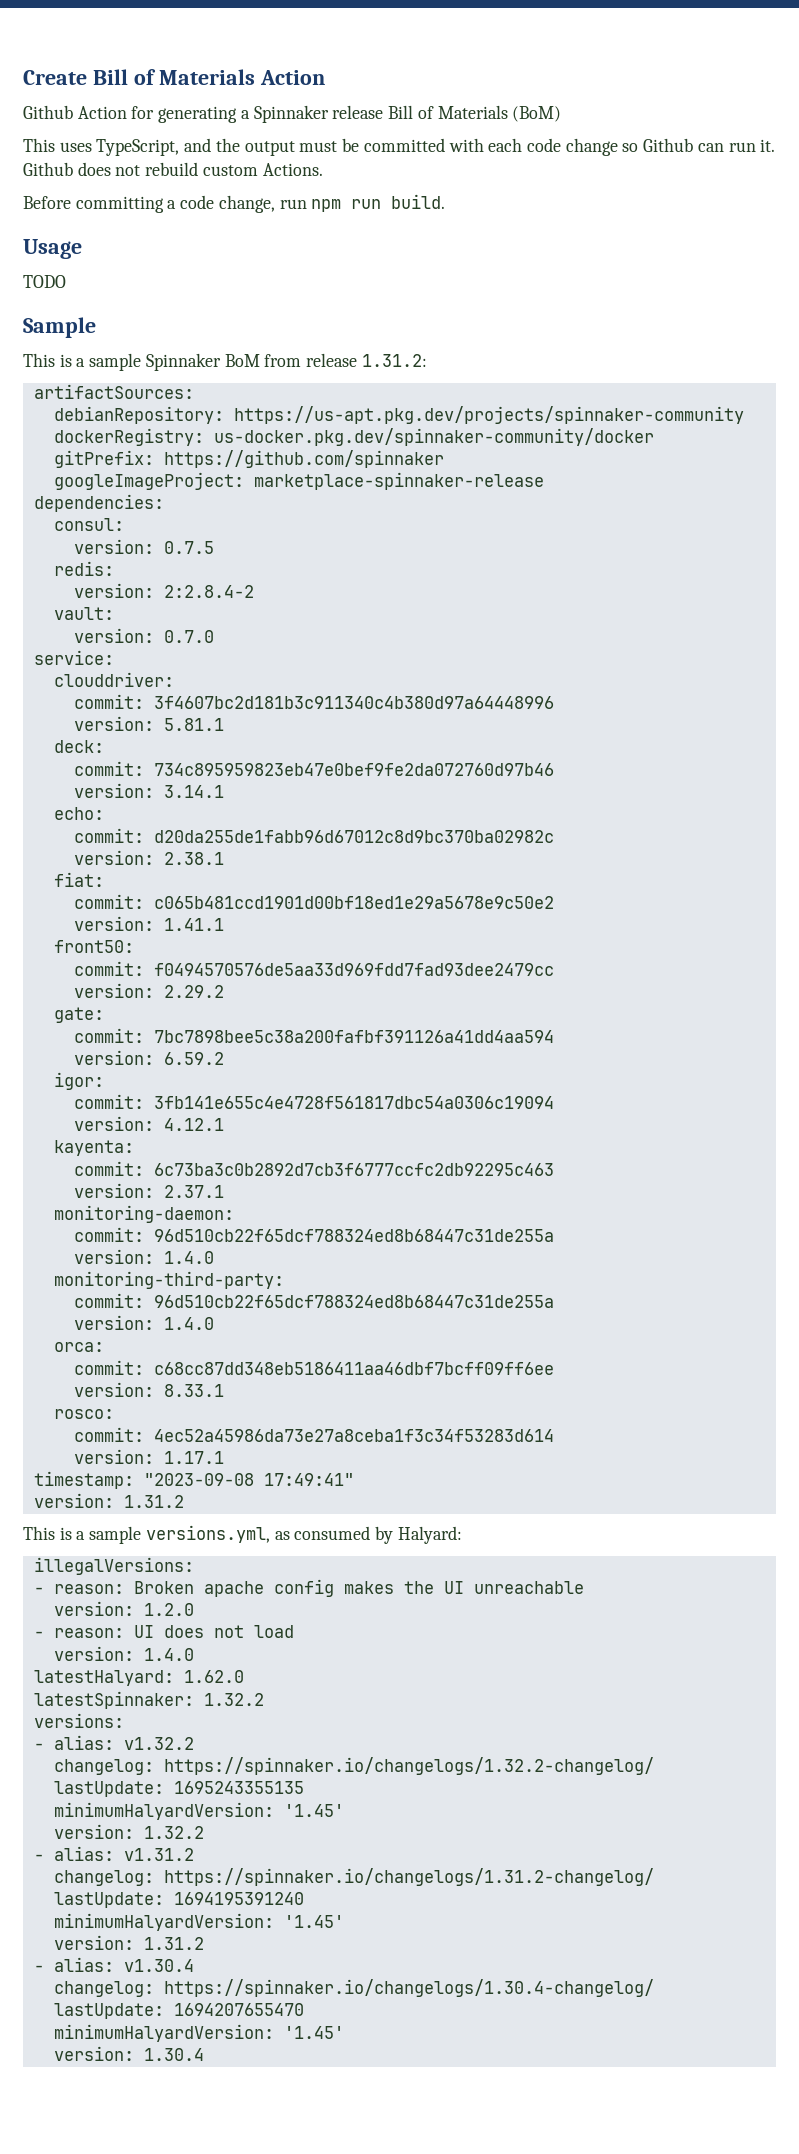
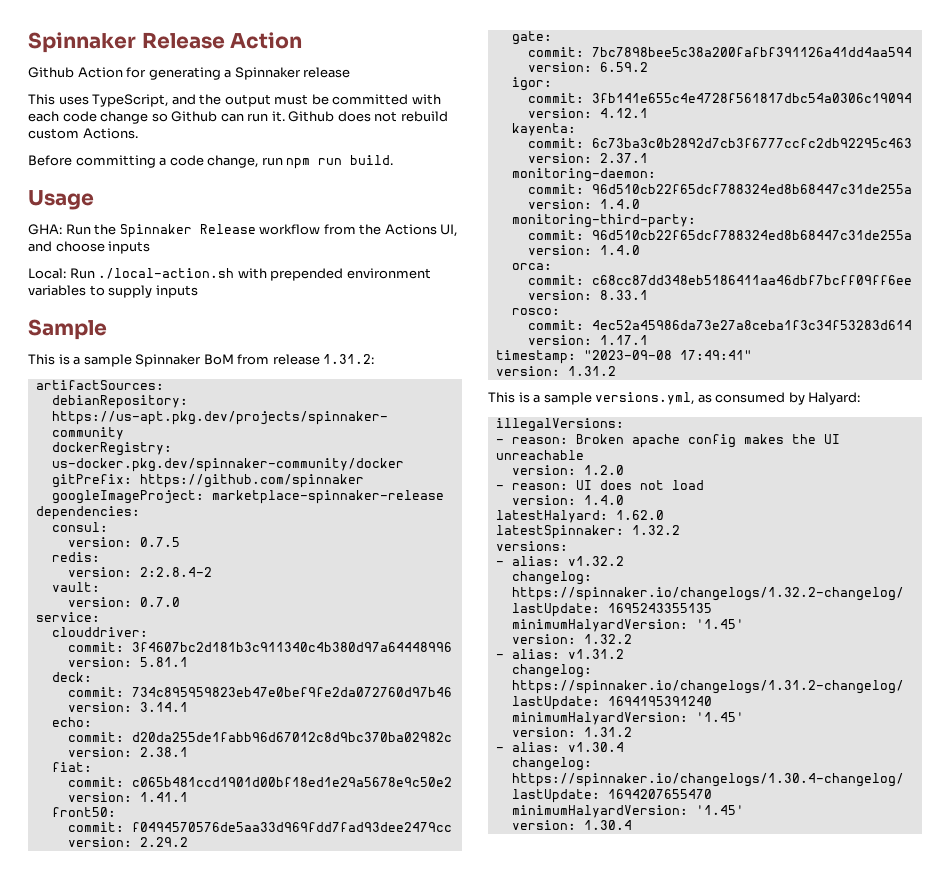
[23,69,255,85] Create Bill of Materials -> [28,32,225,53] Spinnaker Release
[388,105,562,122] Bill of Materials (BoM) -> (351, 72) none
[23,275,66,288] TODO -> [28,224,458,238] [28,241,151,254] [28,268,431,281] [28,285,198,298] GHA: Run the Spinnaker Release workflow from the Actions UI, and choose inputs // Local: Run ./local-action.sh with prepended environment variables to supply inputs

